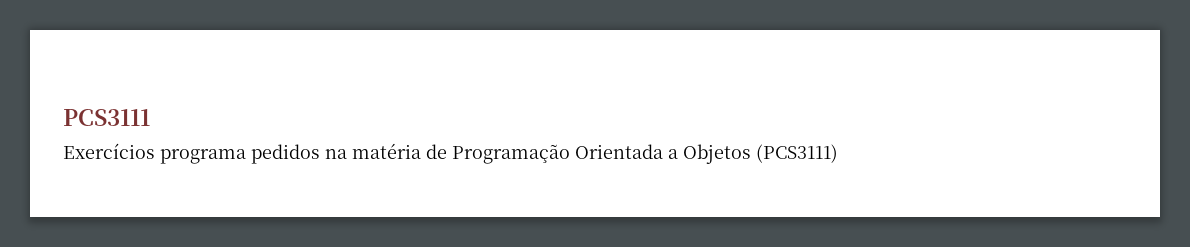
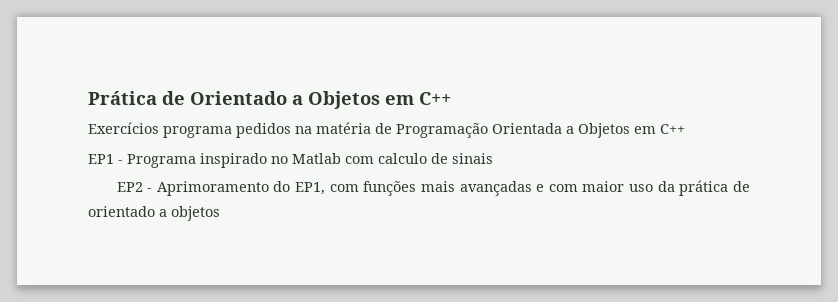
[63,109,150,126] PCS3111 -> [88,91,451,109] Prática de Orientado a Objetos em C++
[756,144,838,163] (PCS3111) -> [634,124,685,134] [88,153,493,168] [116,180,750,196] [88,206,220,221] em C++ // EP1 - Programa inspirado no Matlab com calculo de sinais // EP2 - Aprimoramento do EP1, com funções mais avançadas e com maior uso da prática de orientado a objetos

